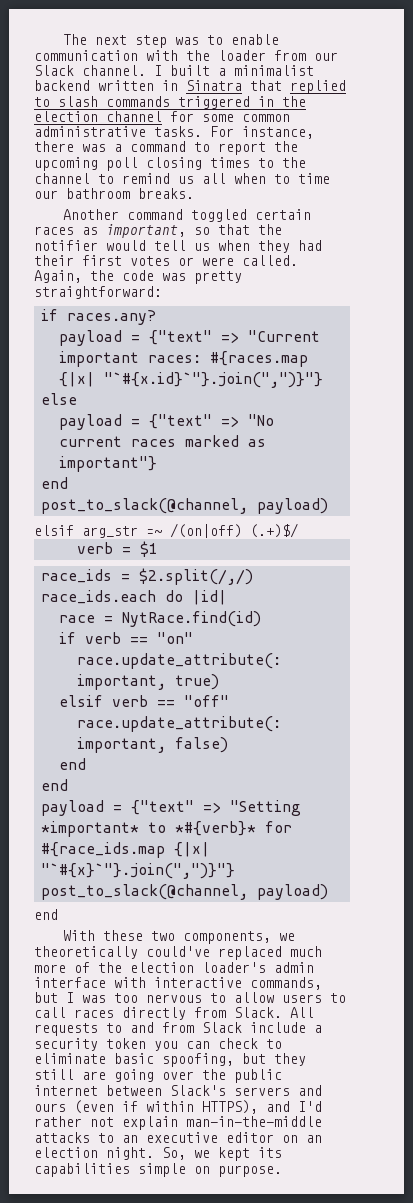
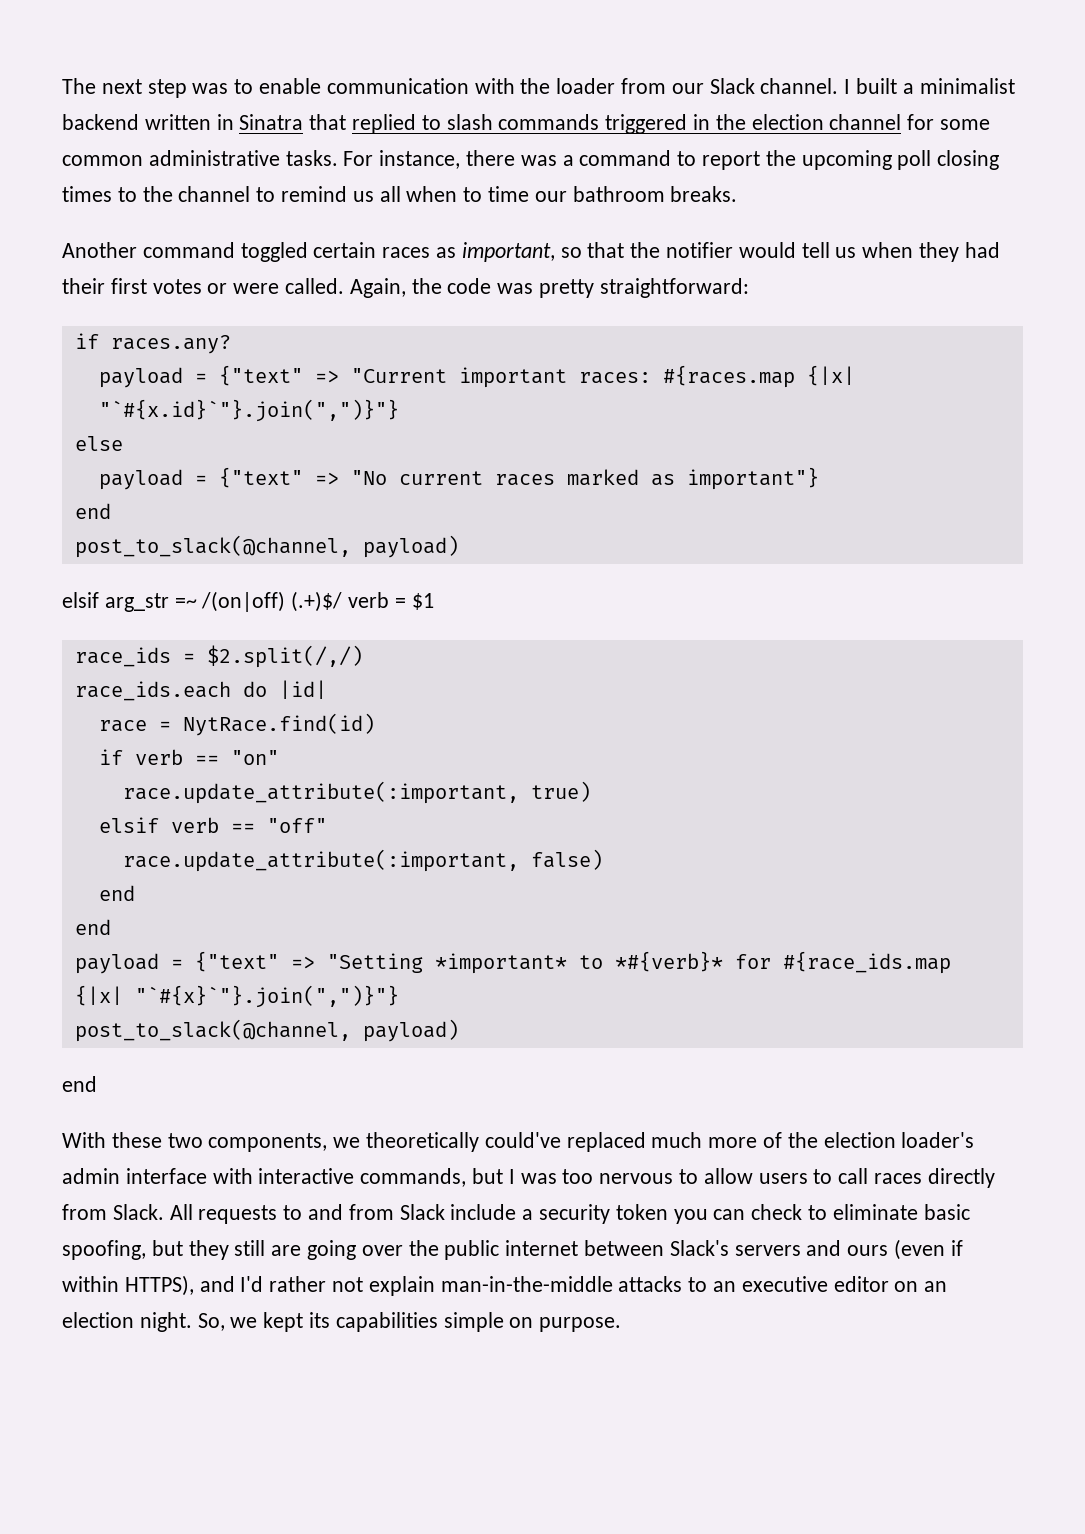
(298, 530) // -> (343, 601) none

